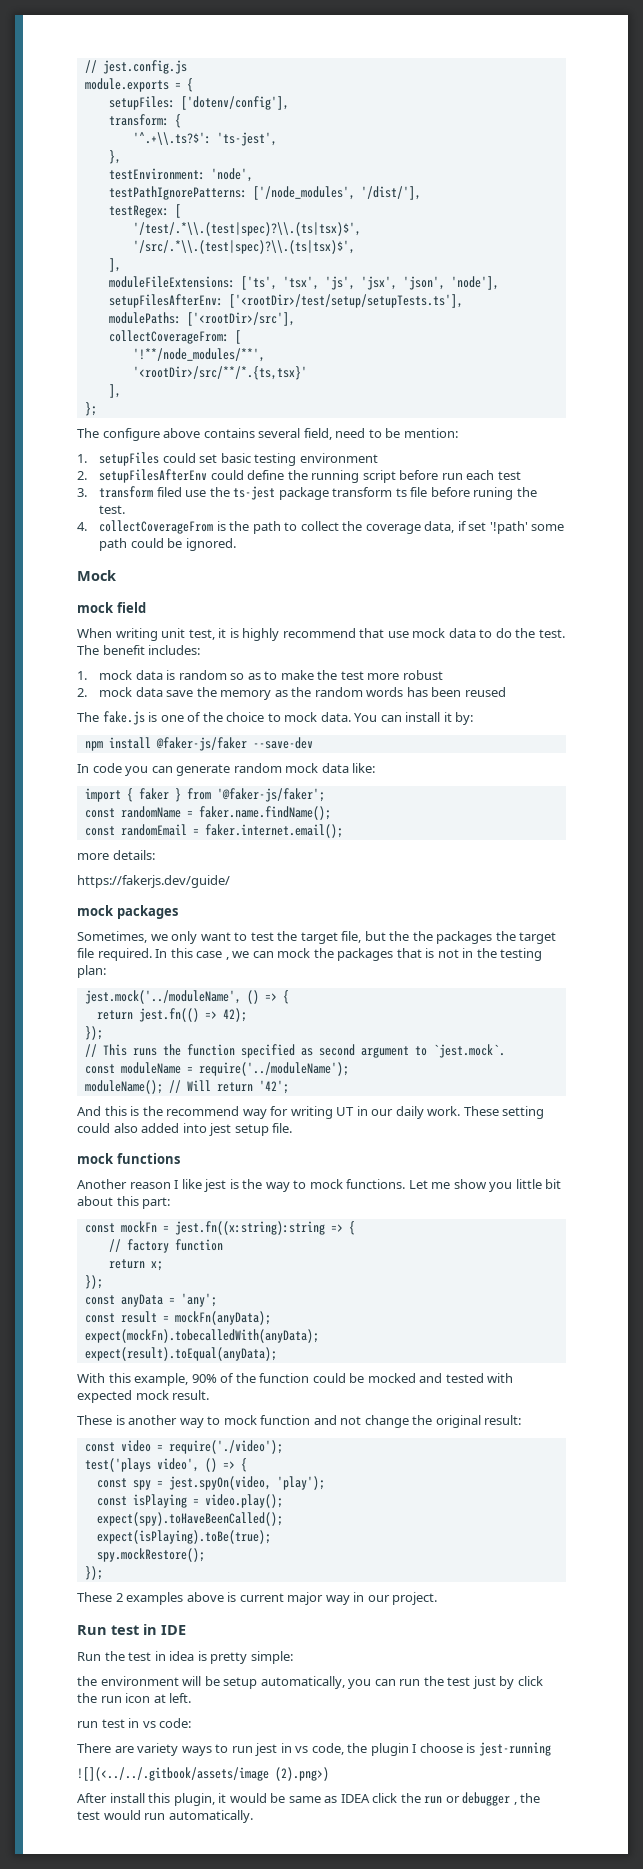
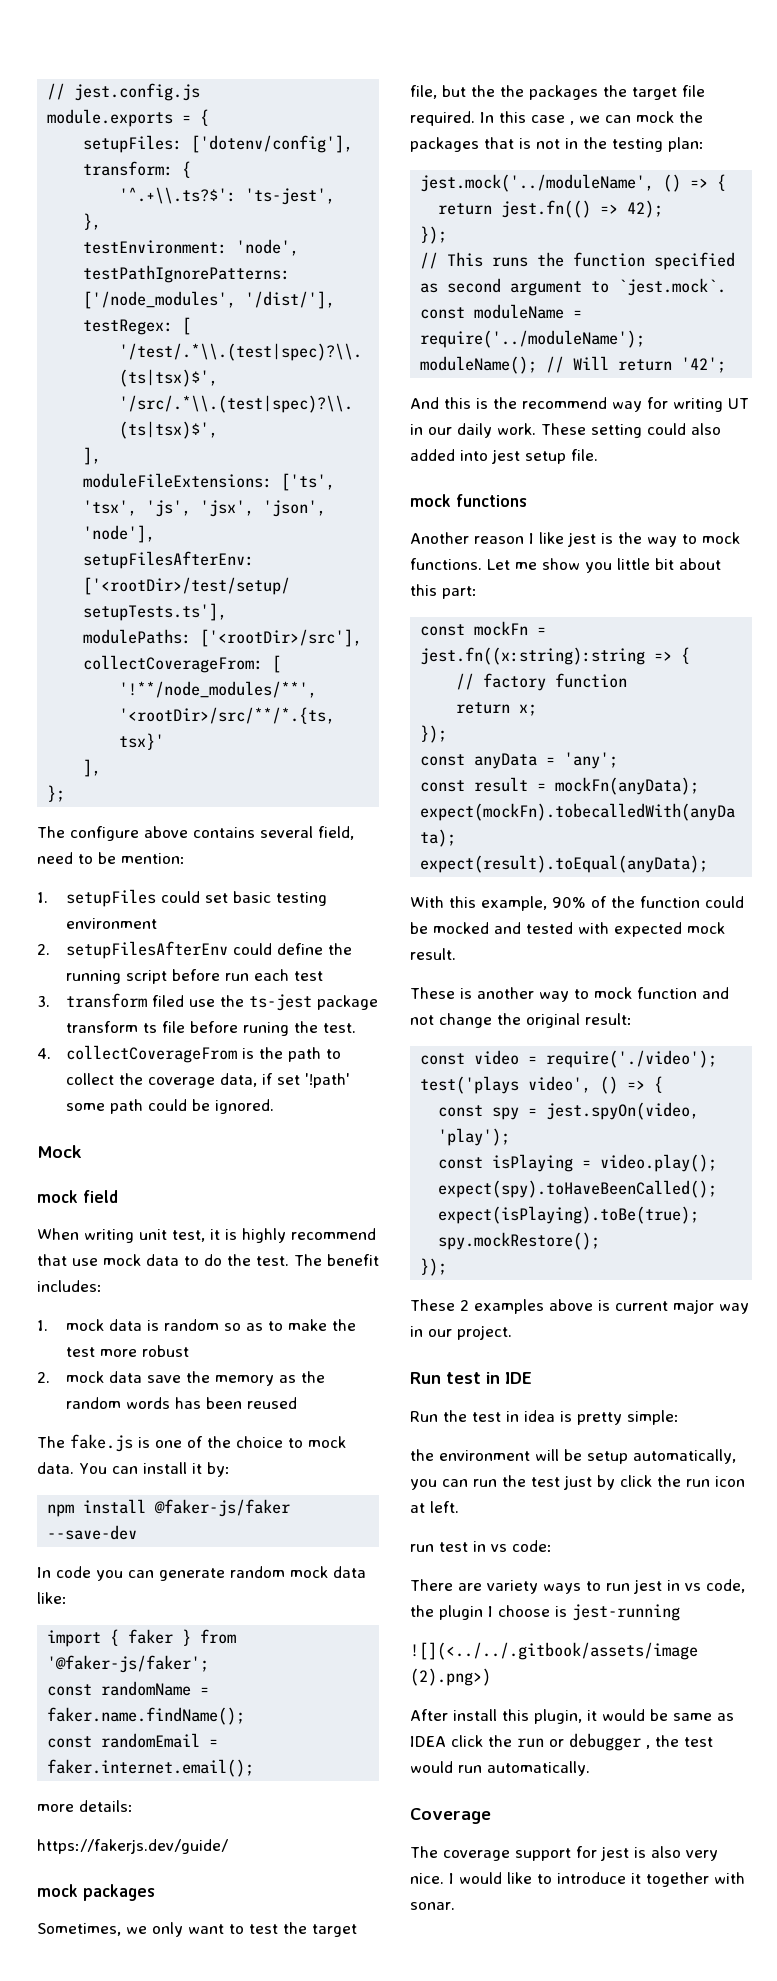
(253, 1816) none -> [410,1808,491,1824] [410,1846,718,1861] [410,1872,745,1887] [410,1902,455,1910] // Coverage // The coverage support for jest is also very nice. I would like to introduce it together with sonar.

